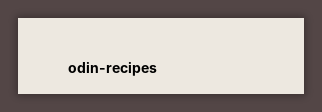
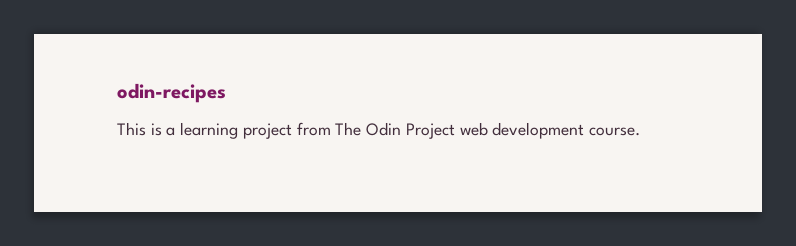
(157, 68) none -> [117,122,640,139] // This is a learning project from The Odin Project web development course.

